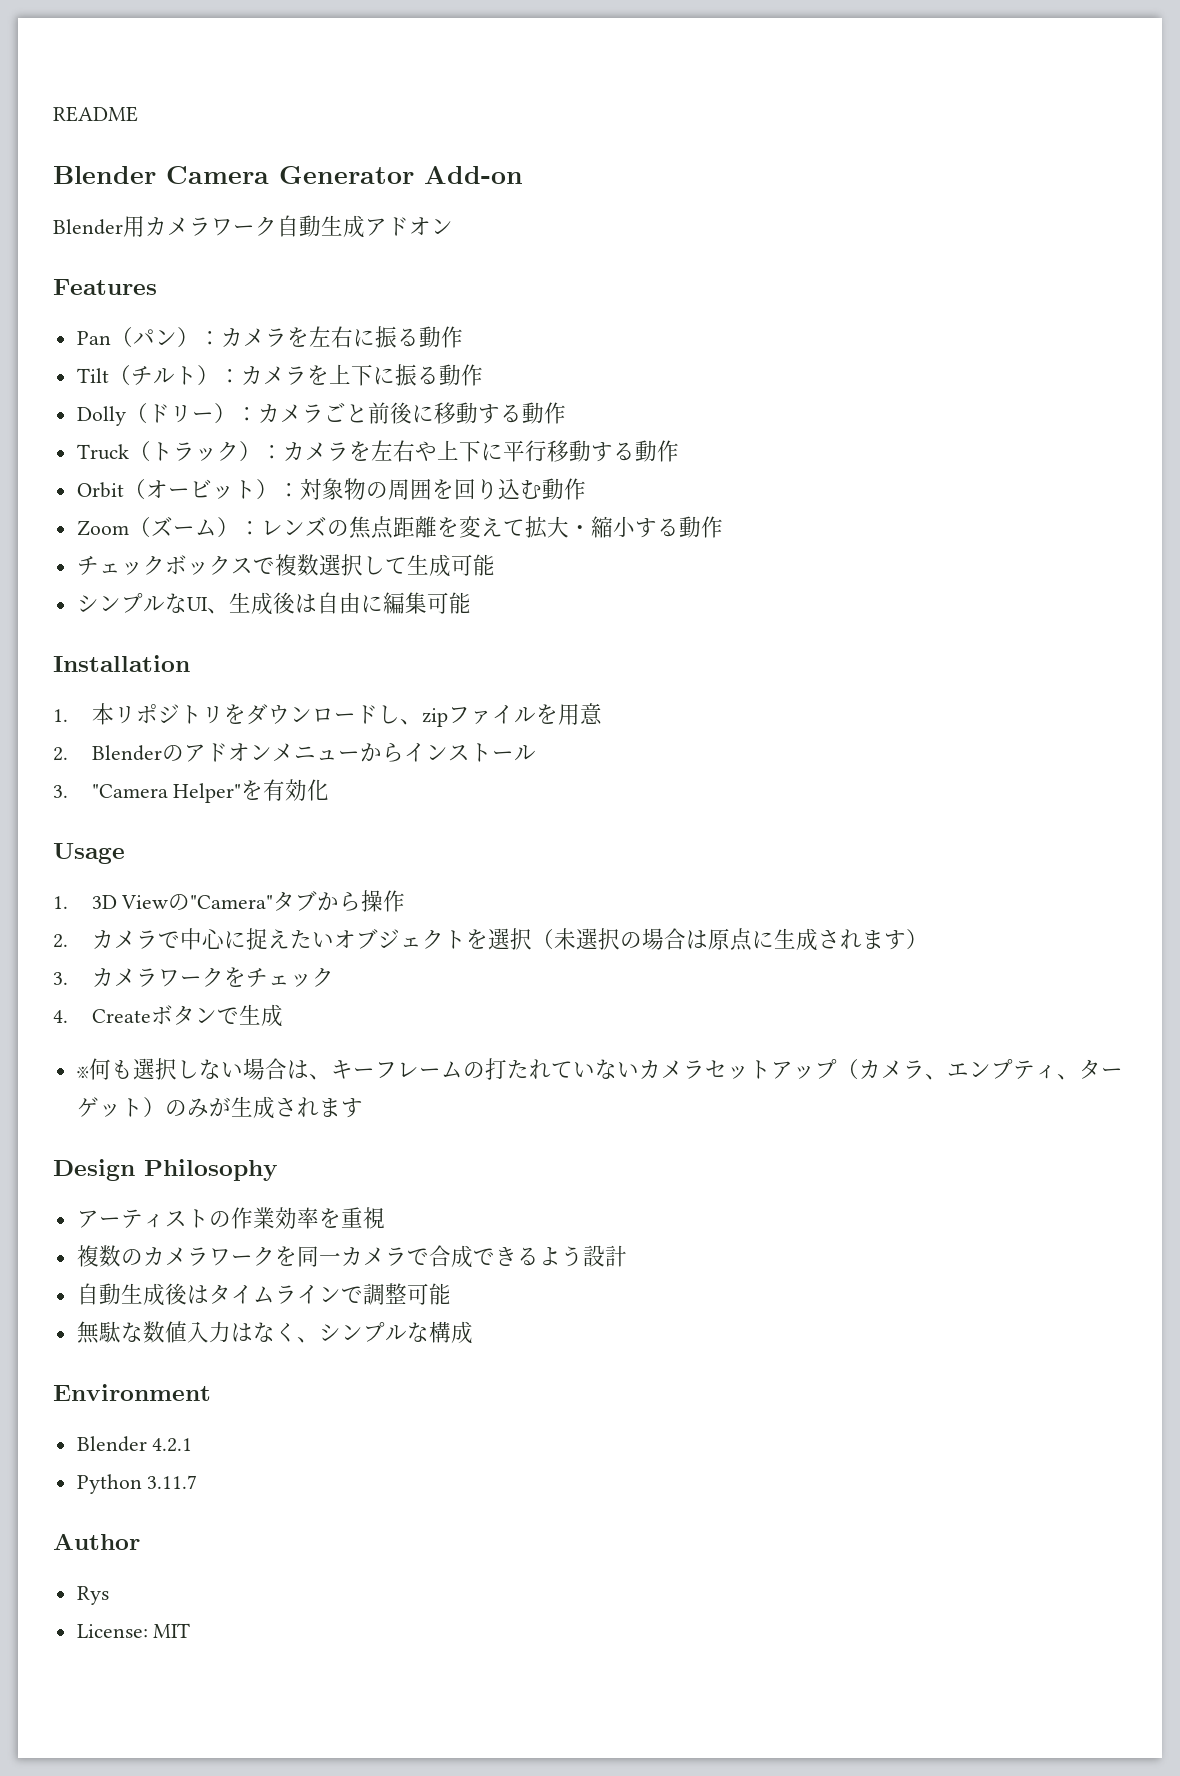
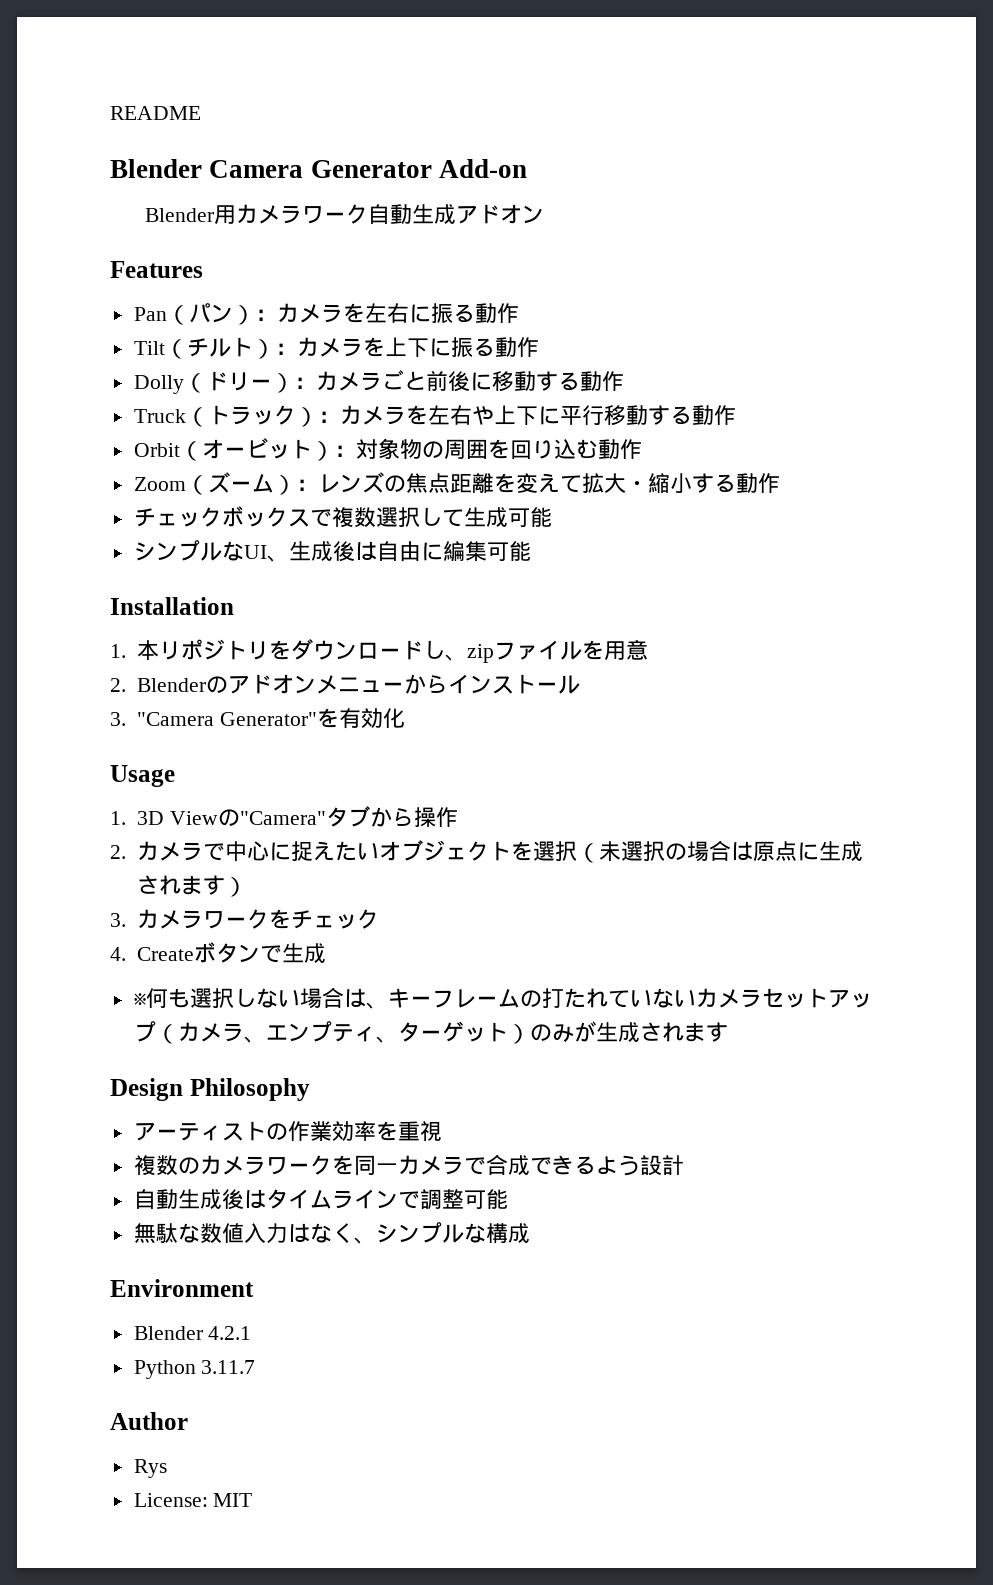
[173,783,242,803] Helper" -> [219,712,317,726] Generator"

